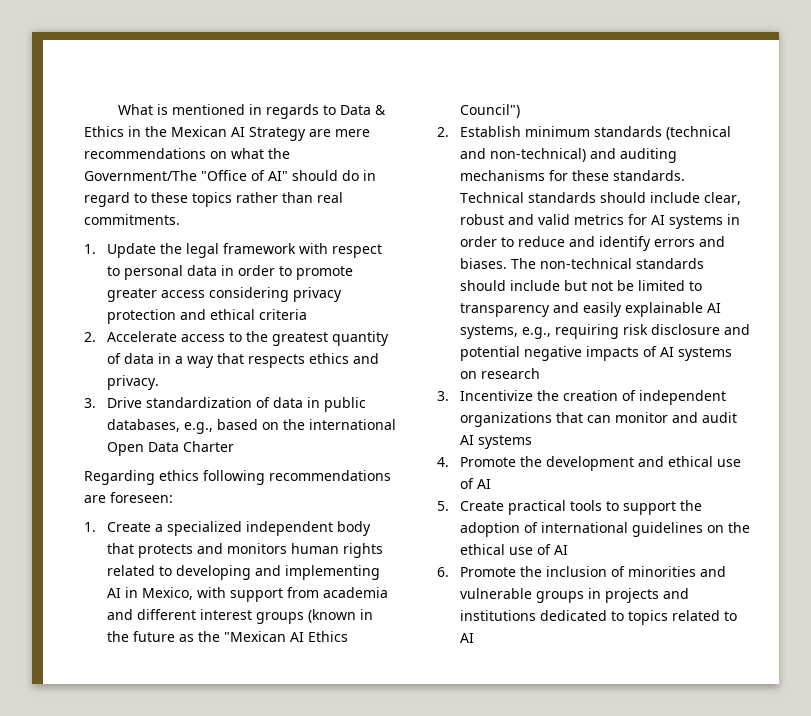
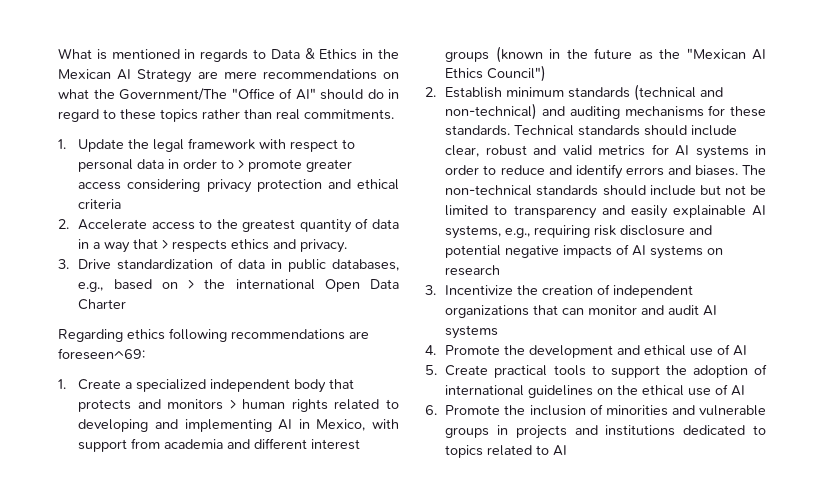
(293, 271) none -> [238,159,245,169] >
(245, 358) none -> [162,239,169,249] >
(280, 426) none -> [188,279,195,289] >
[110,492,173,503] foreseen: -> [58,348,145,360] foreseen^69:
(288, 548) none -> [229,399,236,409] >

